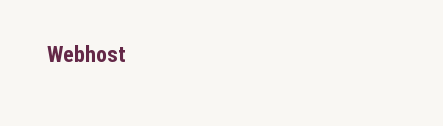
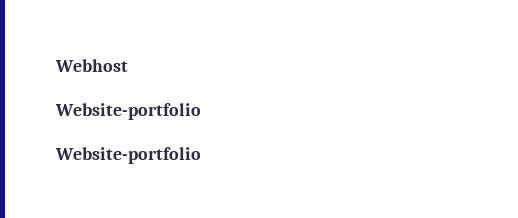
(126, 53) none -> [55,103,201,120] [55,147,201,164] // Website-portfolio // Website-portfolio

